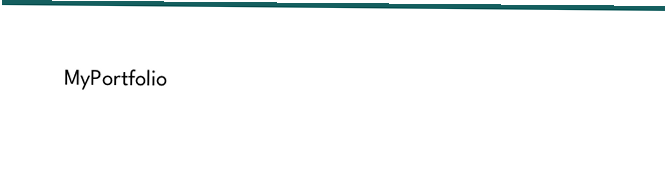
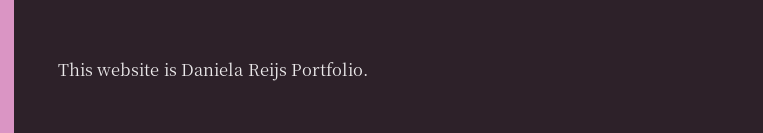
[64,68,168,91] MyPortfolio -> [58,62,369,81] This website is Daniela Reijs Portfolio.

